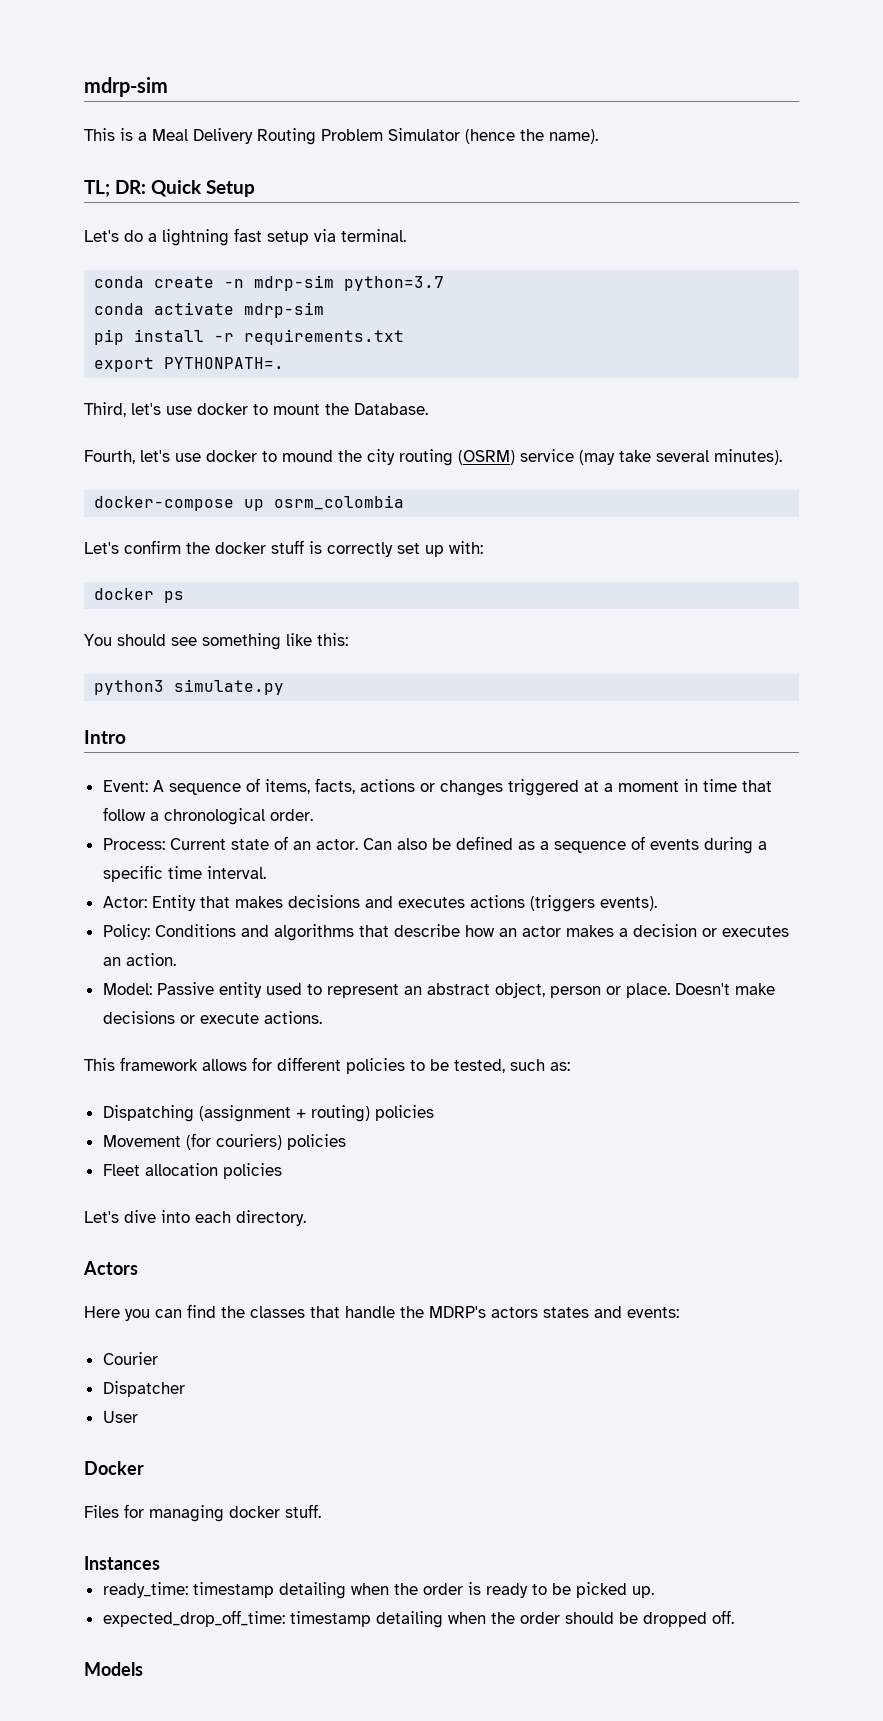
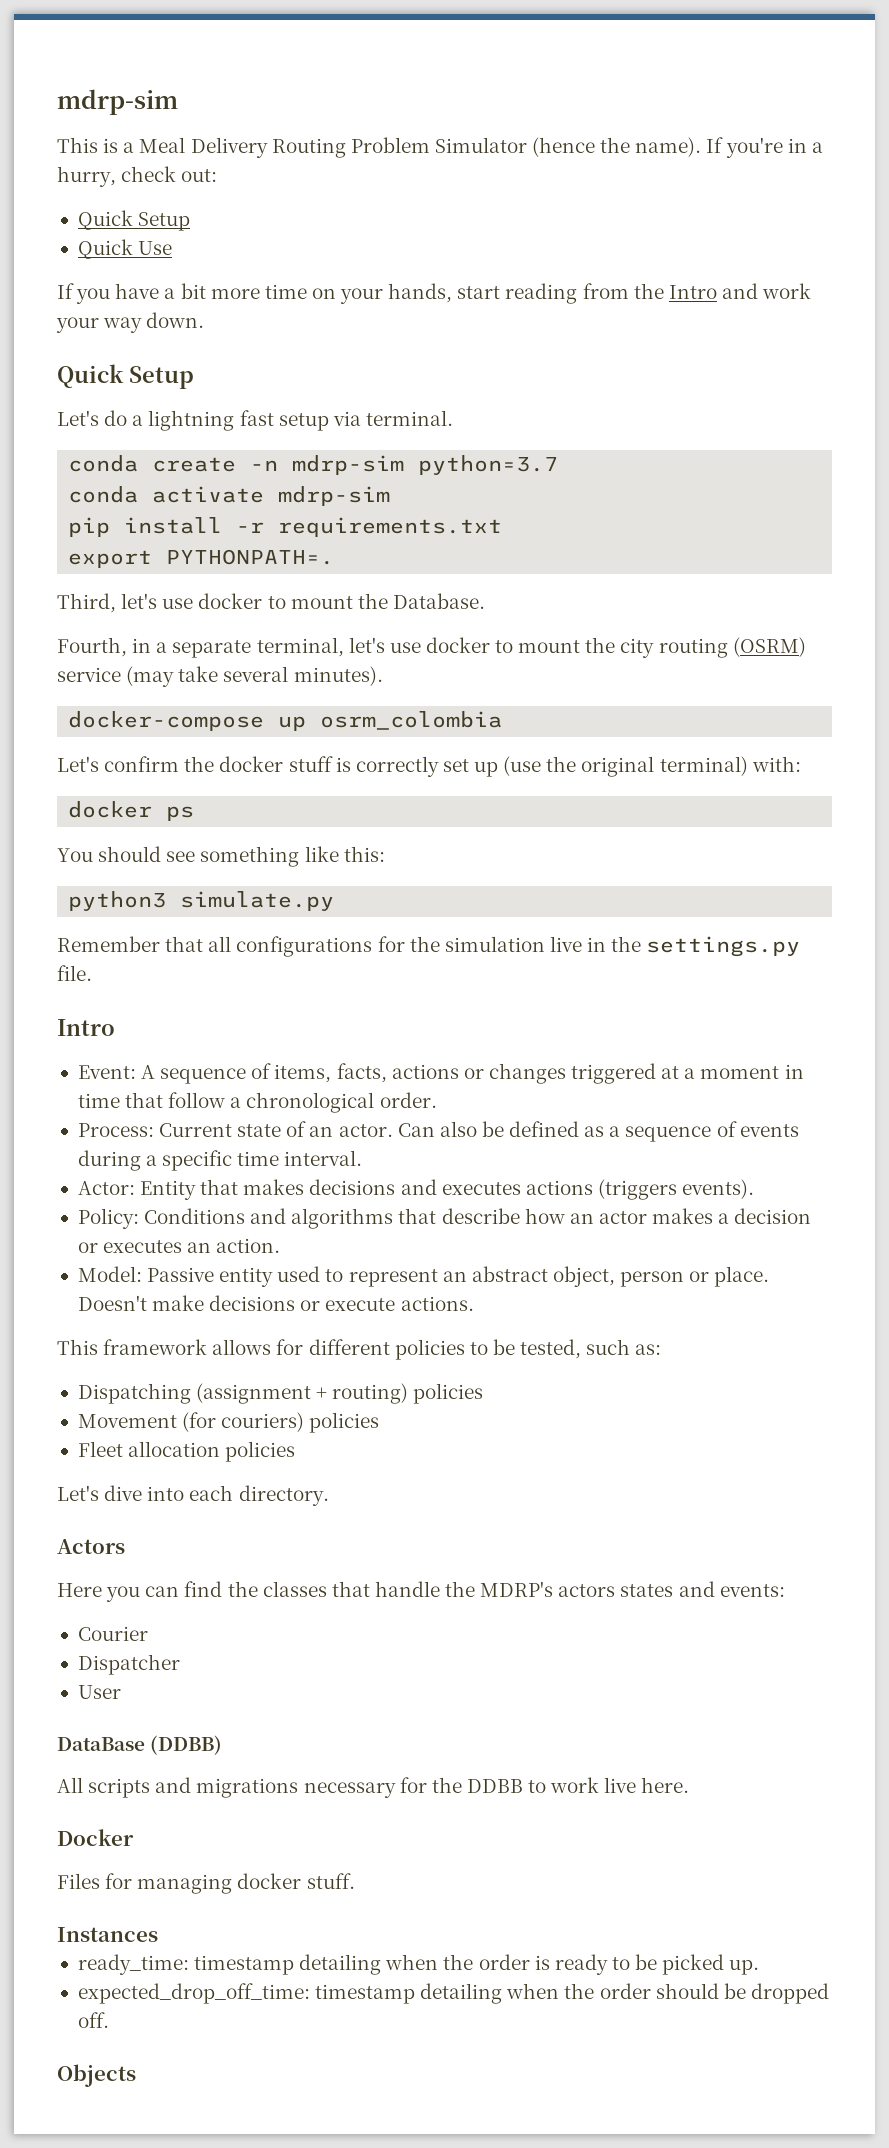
[84,180,146,197] // TL; DR: -> [706,137,823,158] [57,166,218,187] [77,210,191,231] [77,239,173,259] [57,283,812,304] [56,312,205,333] If you're in a hurry, check out: // Quick Setup // Quick Use // If you have a bit more time on your hands, start reading from the Intro and work your way down. //
[140,450,333,462] let's use docker to mound -> [132,637,581,658] in a separate terminal, let's use docker to mount
(444, 551) none -> [503,756,748,777] (use the original terminal)
(285, 687) none -> [57,936,801,957] [57,965,92,981] // Remember that all configurations for the simulation live in the settings.py file.
(138, 1417) none -> [57,1735,223,1755] [57,1777,690,1798] // DataBase (DDBB) // All scripts and migrations necessary for the DDBB to work live here.
[84,1662,143,1676] Models -> [57,2064,136,2087] Objects

